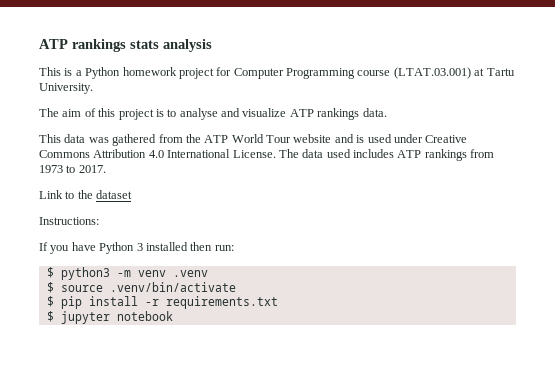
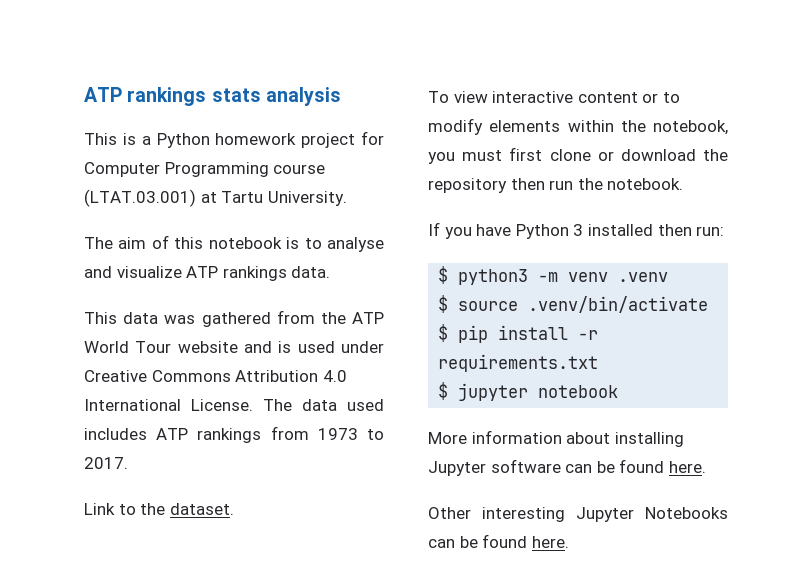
[118,109,154,120] project -> [208,237,282,249] notebook
[96,190,133,199] [39,217,99,225] dataset // Instructions: -> [169,503,234,515] [428,91,680,103] [428,118,728,135] [428,147,728,164] [428,178,684,193] dataset. // To view interactive content or to modify elements within the notebook, you must first clone or download the repository then run the notebook.
(173, 316) none -> [428,430,684,447] [428,459,706,476] [428,507,728,522] [428,534,569,548] // More information about installing Jupyter software can be found here. // Other interesting Jupyter Notebooks can be found here.

